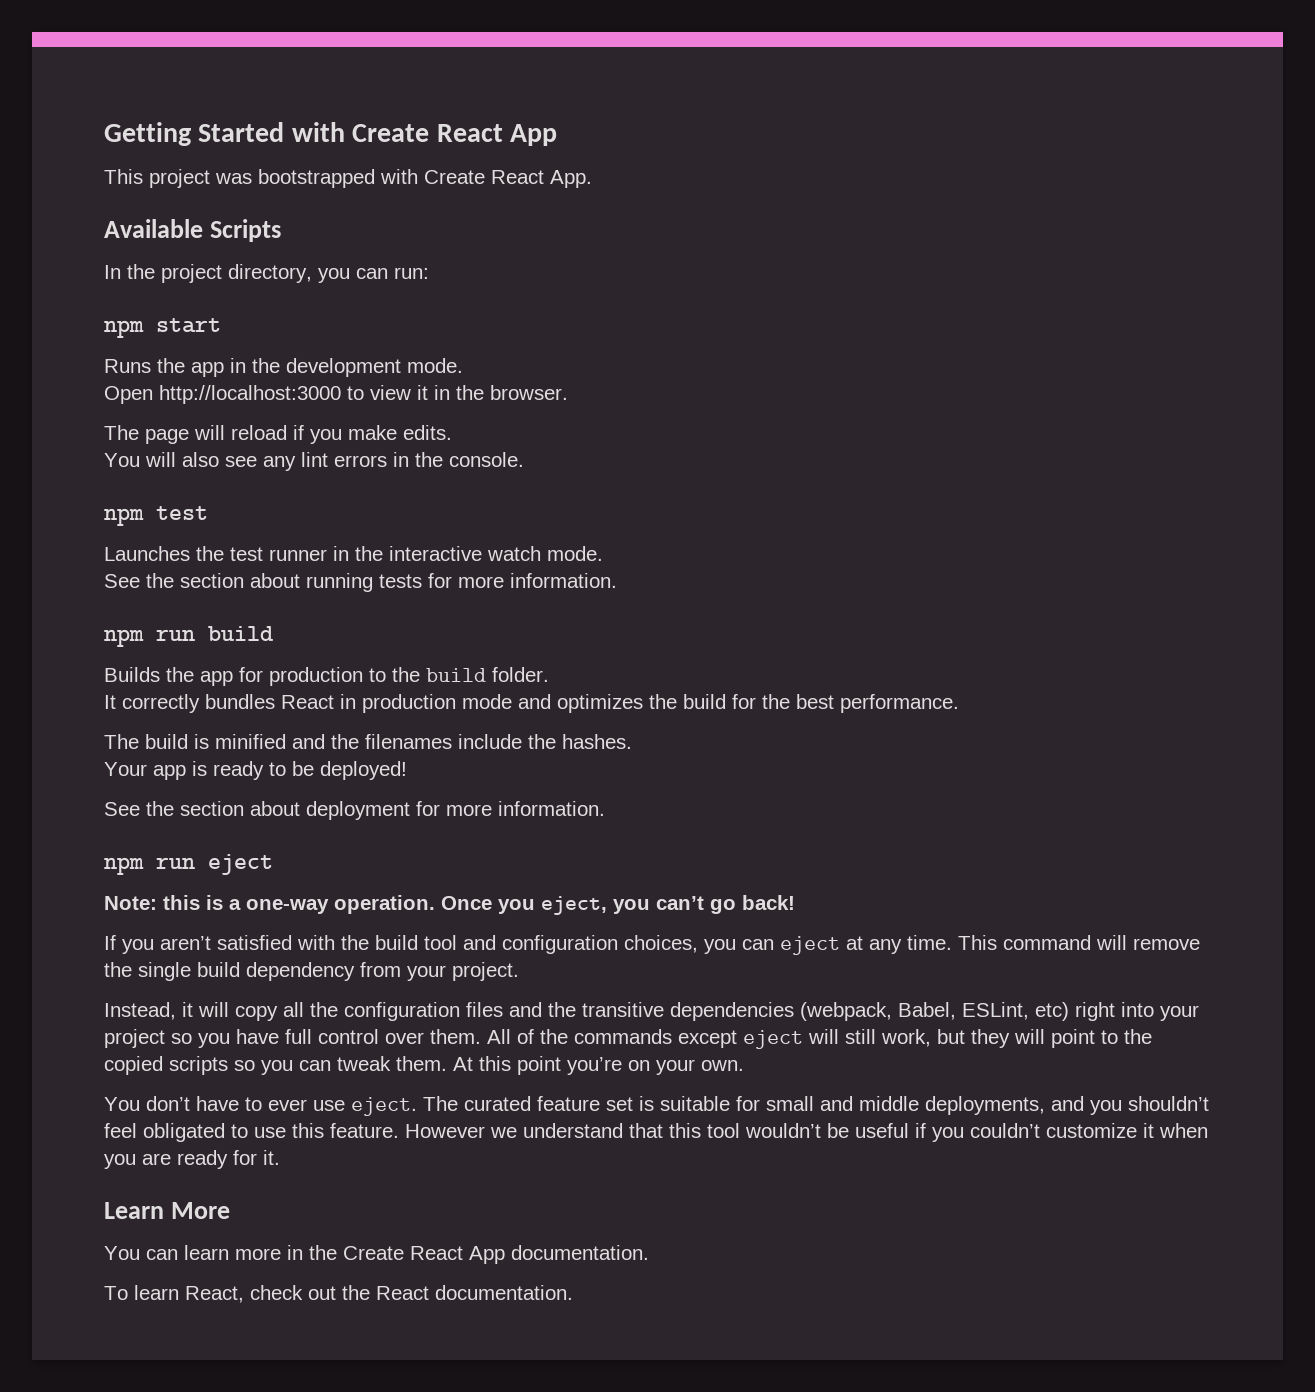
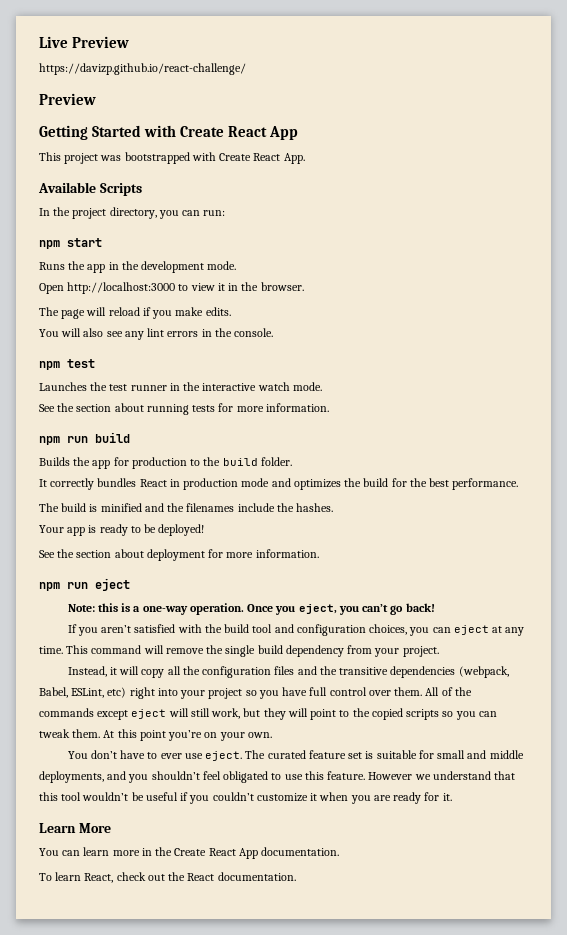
(104, 134) none -> [39,36,130,48] [39,63,246,75] [39,93,96,105] Live Preview // https://davizp.github.io/react-challenge/ // Preview //

